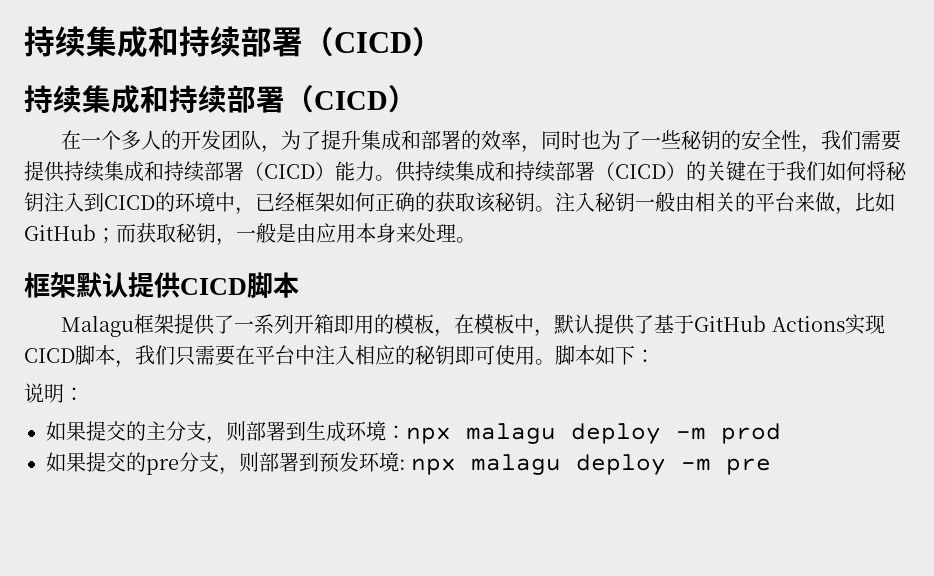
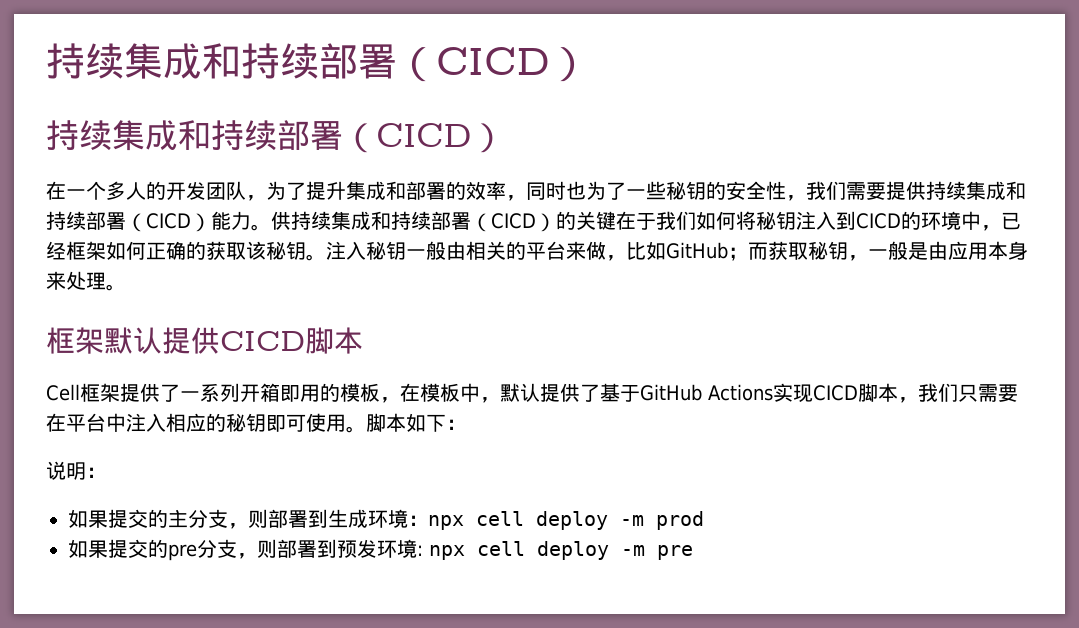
[61,315,135,337] Malagu -> [46,384,80,401] Cell
[466,423,556,444] malagu -> [476,511,524,526] cell
[471,454,562,475] malagu -> [477,541,525,556] cell

